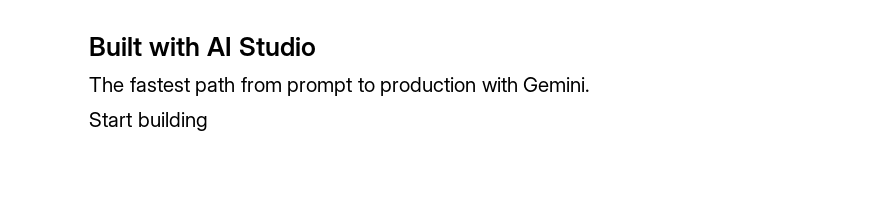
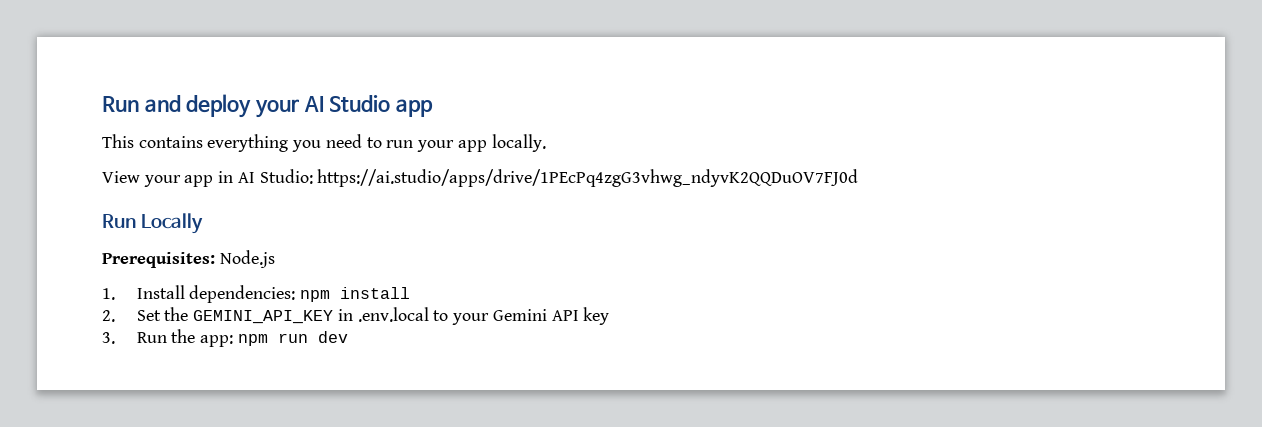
[89,37,317,56] [89,77,591,96] [89,112,208,131] Built with AI Studio // The fastest path from prompt to production with Gemini. // Start building -> [102,94,434,118] [102,134,546,152] [102,169,859,187] [102,213,204,234] [102,250,275,268] [102,285,411,303] [102,307,610,325] [102,329,348,347] Run and deploy your AI Studio app // This contains everything you need to run your app locally. // View your app in AI Studio: https://ai.studio/apps/drive/1PEcPq4zgG3vhwg_ndyvK2QQDuOV7FJ0d // Run Locally // Prerequisites: Node.js // 1. Install dependencies: npm install // 2. Set the GEMINI_API_KEY in .env.local to your Gemini API key // 3. Run the app: npm run dev

